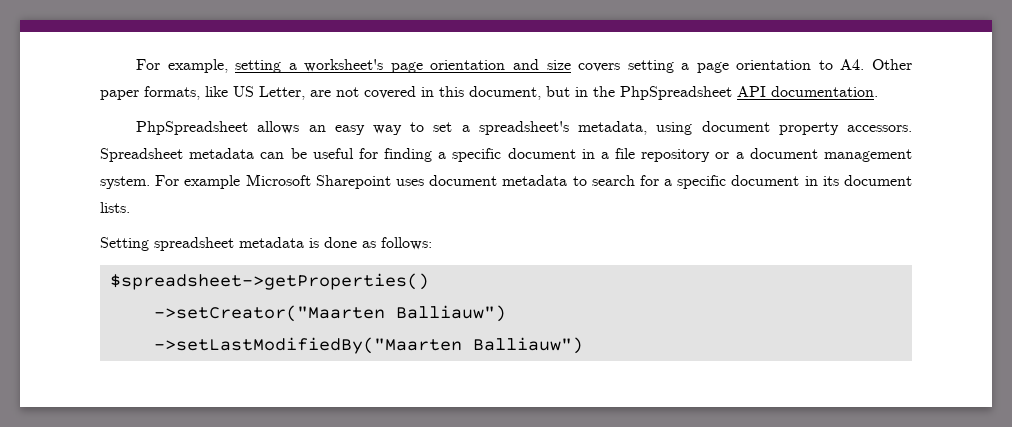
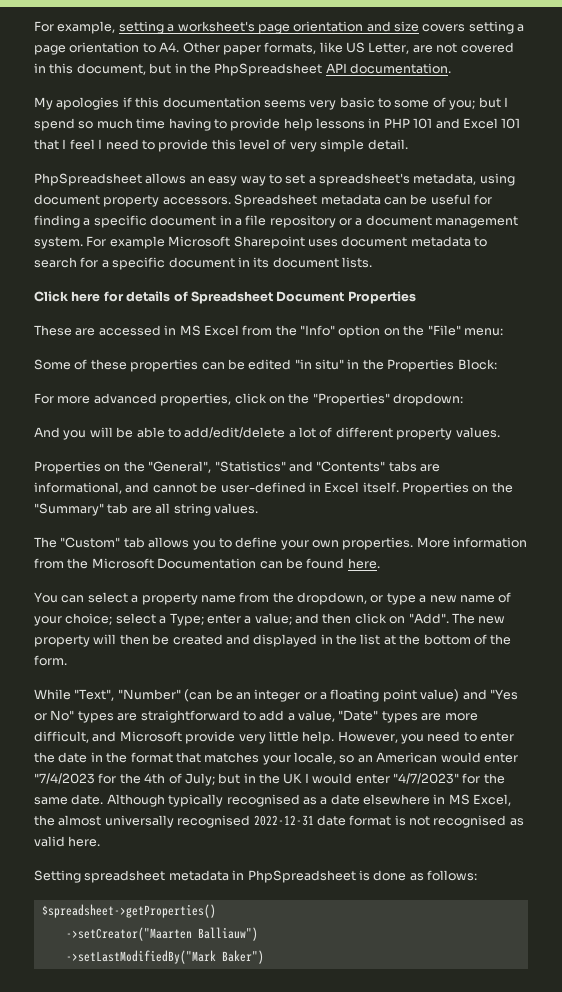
(878, 91) none -> [34,97,508,110] [34,118,521,131] [34,139,408,152] // My apologies if this documentation seems very basic to some of you; but I spend so much time having to provide help lessons in PHP 101 and Excel 101 that I feel I need to provide this level of very simple detail.
(130, 207) none -> [34,291,416,304] [34,325,503,338] [34,359,497,372] [34,393,463,406] [34,427,500,440] [34,461,440,474] [34,482,513,495] [34,503,258,516] [34,537,528,550] [34,558,380,569] [34,592,512,605] [34,613,506,626] [34,634,512,647] [34,655,67,666] [34,689,518,702] [34,710,478,723] [34,731,515,744] [34,752,518,765] [34,773,505,786] [34,794,512,807] [34,815,524,828] [34,836,101,847] // Click here for details of Spreadsheet Document Properties // These are accessed in MS Excel from the "Info" option on the "File" menu: // Some of these properties can be edited "in situ" in the Properties Block: // For more advanced properties, click on the "Properties" dropdown: // And you will be able to add/edit/delete a lot of different property values. // Properties on the "General", "Statistics" and "Contents" tabs are informational, and cannot be user-defined in Excel itself. Properties on the "Summary" tab are all string values. // The "Custom" tab allows you to define your own properties. More information from the Microsoft Documentation can be found here. // You can select a property name from the dropdown, or type a new name of your choice; select a Type; enter a value; and then click on "Add". The new property will then be created and displayed in the list at the bottom of the form. // While "Text", "Number" (can be an integer or a floating point value) and "Yes or No" types are straightforward to add a value, "Date" types are more difficult, and Microsoft provide very little help. However, you need to enter the date in the format that matches your locale, so an American would enter "7/4/2023 for the 4th of July; but in the UK I would enter "4/7/2023" for the same date. Although typically recognised as a date elsewhere in MS Excel, the almost universally recognised 2022-12-31 date format is not recognised as valid here.
(304, 242) none -> [232,870,356,883] in PhpSpreadsheet
[153,337,583,354] ->setLastModifiedBy("Maarten Balliauw") -> [65,950,264,964] ->setLastModifiedBy("Mark Baker")

